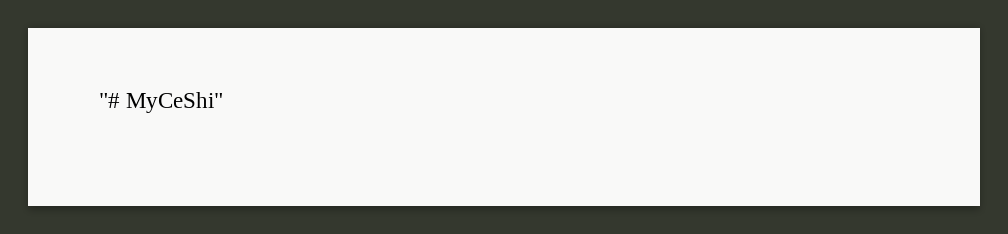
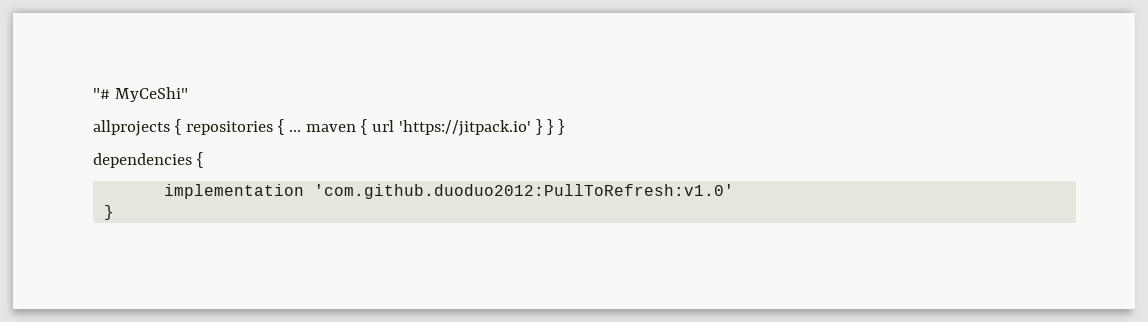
(224, 102) none -> [93,119,564,136] [93,152,203,168] [164,184,735,199] [104,205,115,220] // allprojects { repositories { ... maven { url 'https://jitpack.io' } } } // dependencies { // implementation 'com.github.duoduo2012:PullToRefresh:v1.0' // }

